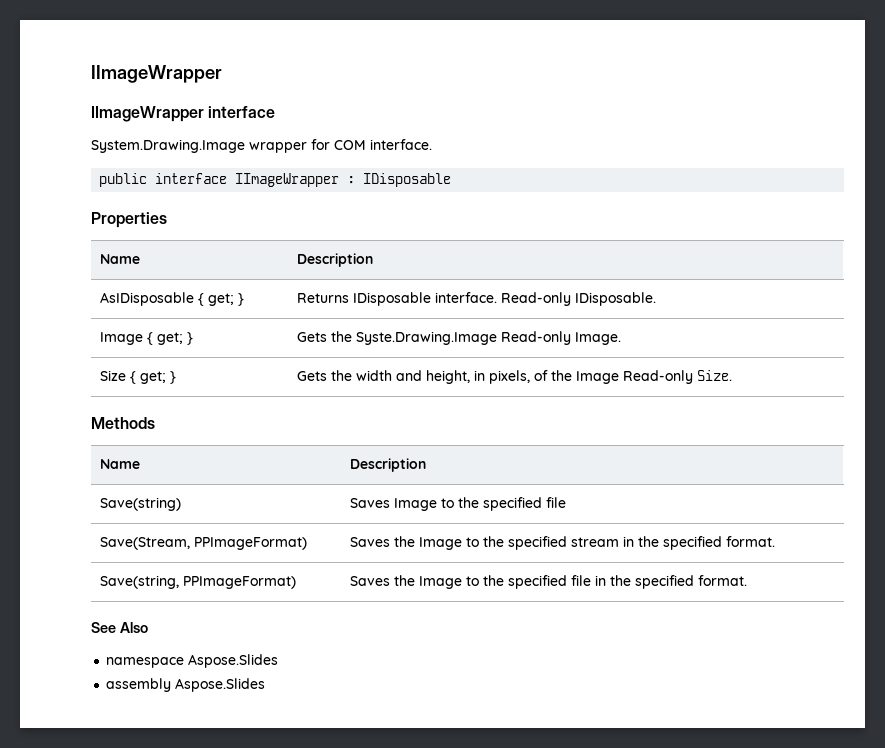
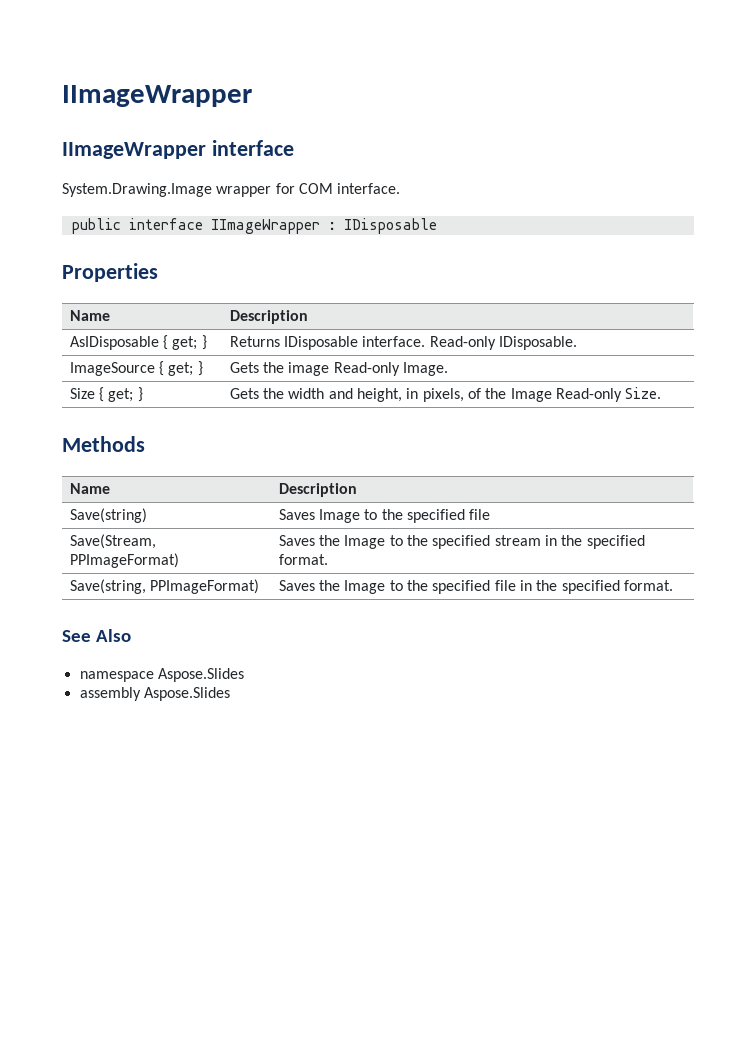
[99,332,193,345] [296,331,497,345] Image { get; } | Gets the Syste.Drawing.Image -> [69,361,203,376] [229,362,330,376] ImageSource { get; } | Gets the image

